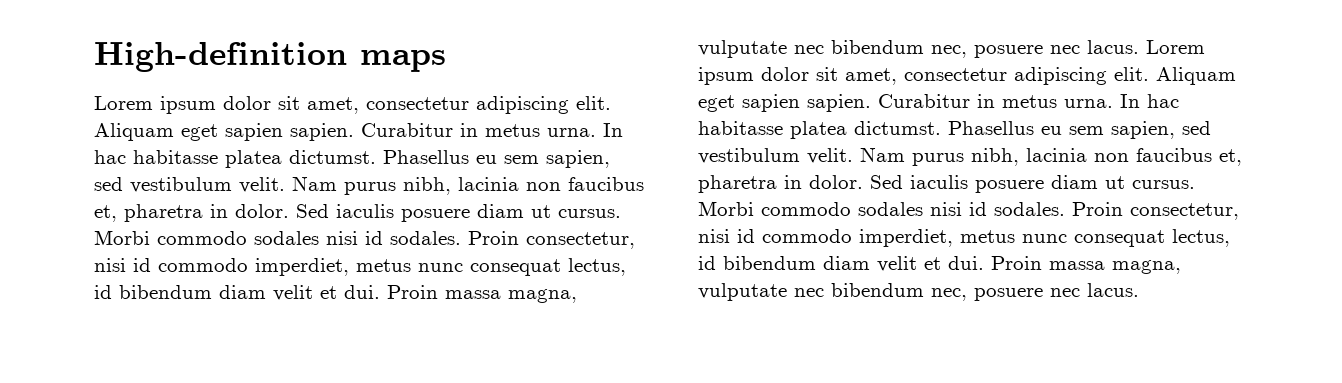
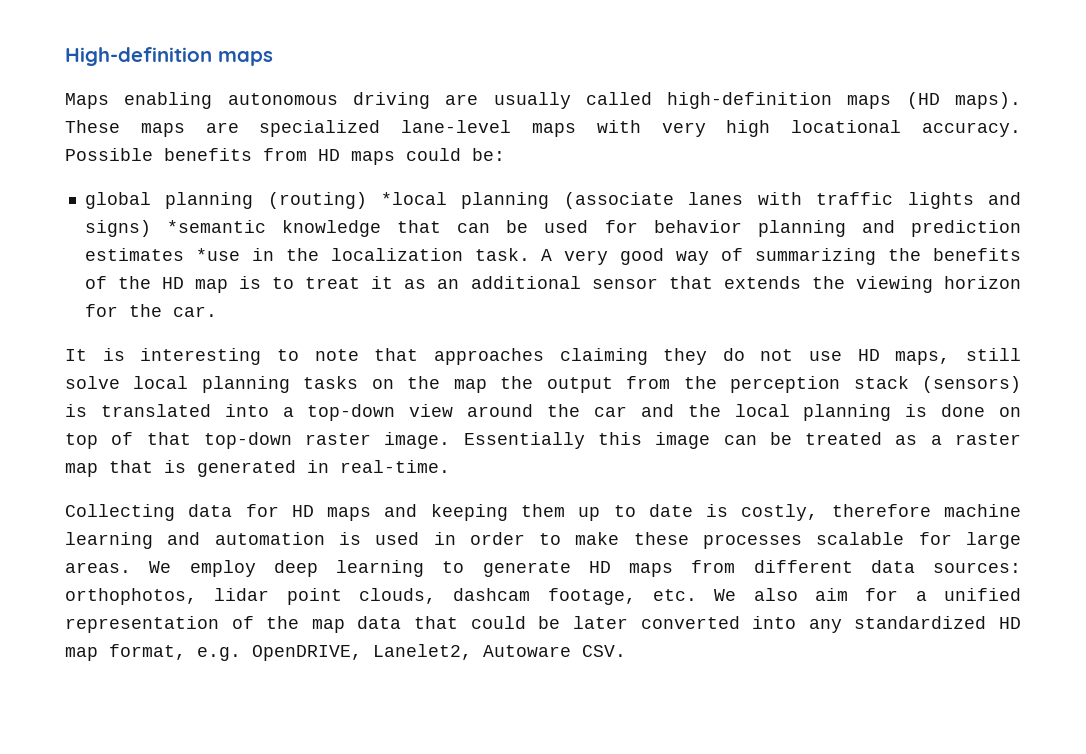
[94,96,611,114] [94,123,623,141] [94,150,610,168] [94,176,644,195] [94,204,621,222] [94,230,635,249] [94,258,626,276] [94,285,577,303] [698,40,1205,58] [698,67,1236,85] [698,94,1179,112] [698,121,1211,139] [698,147,1242,166] [698,175,1195,193] [698,201,1239,220] [698,229,1230,247] [698,256,1181,274] [698,283,1139,301] Lorem ipsum dolor sit amet, consectetur adipiscing elit. Aliquam eget sapien sapien. Curabitur in metus urna. In hac habitasse platea dictumst. Phasellus eu sem sapien, sed vestibulum velit. Nam purus nibh, lacinia non faucibus et, pharetra in dolor. Sed iaculis posuere diam ut cursus. Morbi commodo sodales nisi id sodales. Proin consectetur, nisi id commodo imperdiet, metus nunc consequat lectus, id bibendum diam velit et dui. Proin massa magna, vulputate nec bibendum nec, posuere nec lacus. Lorem ipsum dolor sit amet, consectetur adipiscing elit. Aliquam eget sapien sapien. Curabitur in metus urna. In hac habitasse platea dictumst. Phasellus eu sem sapien, sed vestibulum velit. Nam purus nibh, lacinia non faucibus et, pharetra in dolor. Sed iaculis posuere diam ut cursus. Morbi commodo sodales nisi id sodales. Proin consectetur, nisi id commodo imperdiet, metus nunc consequat lectus, id bibendum diam velit et dui. Proin massa magna, vulputate nec bibendum nec, posuere nec lacus. -> [65,92,1021,109] [65,120,1021,137] [65,148,505,165] [84,192,1021,209] [84,220,1022,237] [84,248,1021,265] [84,276,1022,293] [84,304,217,317] [65,348,1021,365] [65,376,1021,393] [65,404,1022,421] [65,432,1022,449] [65,460,450,477] [65,504,1022,521] [65,532,1021,549] [65,560,1021,577] [65,588,1022,605] [65,616,1022,633] [65,644,626,661] Maps enabling autonomous driving are usually called high-definition maps (HD maps). These maps are specialized lane-level maps with very high locational accuracy. Possible benefits from HD maps could be: // global planning (routing) *local planning (associate lanes with traffic lights and signs) *semantic knowledge that can be used for behavior planning and prediction estimates *use in the localization task. A very good way of summarizing the benefits of the HD map is to treat it as an additional sensor that extends the viewing horizon for the car. // It is interesting to note that approaches claiming they do not use HD maps, still solve local planning tasks on the map the output from the perception stack (sensors) is translated into a top-down view around the car and the local planning is done on top of that top-down raster image. Essentially this image can be treated as a raster map that is generated in real-time. // Collecting data for HD maps and keeping them up to date is costly, therefore machine learning and automation is used in order to make these processes scalable for large areas. We employ deep learning to generate HD maps from different data sources: orthophotos, lidar point clouds, dashcam footage, etc. We also aim for a unified representation of the map data that could be later converted into any standardized HD map format, e.g. OpenDRIVE, Lanelet2, Autoware CSV.

